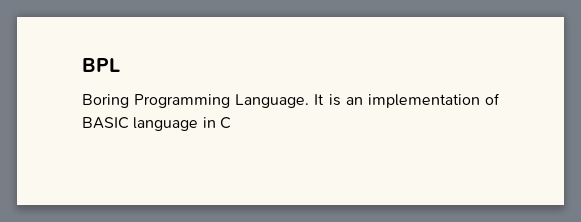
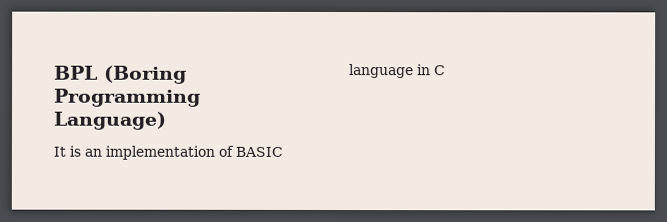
[82,94,310,108] // Boring Programming Language. -> [104,65,187,84] [54,88,201,107] [53,111,166,130] (Boring Programming Language) //

